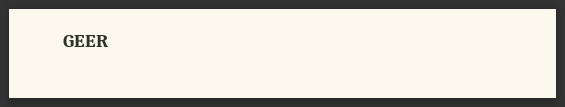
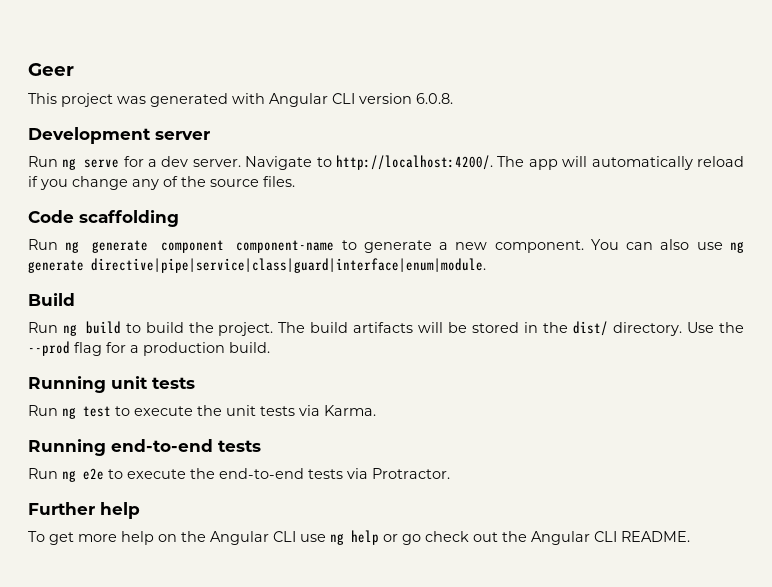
[63,35,108,47] GEER -> [28,63,74,76] [28,93,453,107] [28,127,210,144] [28,155,744,170] [28,176,295,190] [28,210,179,227] [28,239,744,253] [28,258,486,273] [28,293,75,306] [28,321,745,336] [28,341,270,356] [28,376,195,393] [28,405,376,419] [28,439,261,456] [28,468,450,482] [28,502,140,519] [28,530,690,545] Geer // This project was generated with Angular CLI version 6.0.8. // Development server // Run ng serve for a dev server. Navigate to http://localhost:4200/. The app will automatically reload if you change any of the source files. // Code scaffolding // Run ng generate component component-name to generate a new component. You can also use ng generate directive|pipe|service|class|guard|interface|enum|module. // Build // Run ng build to build the project. The build artifacts will be stored in the dist/ directory. Use the --prod flag for a production build. // Running unit tests // Run ng test to execute the unit tests via Karma. // Running end-to-end tests // Run ng e2e to execute the end-to-end tests via Protractor. // Further help // To get more help on the Angular CLI use ng help or go check out the Angular CLI README.

